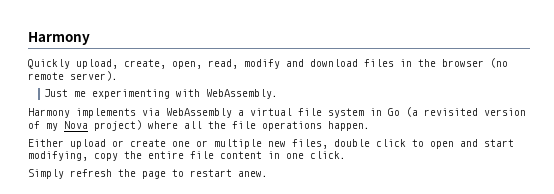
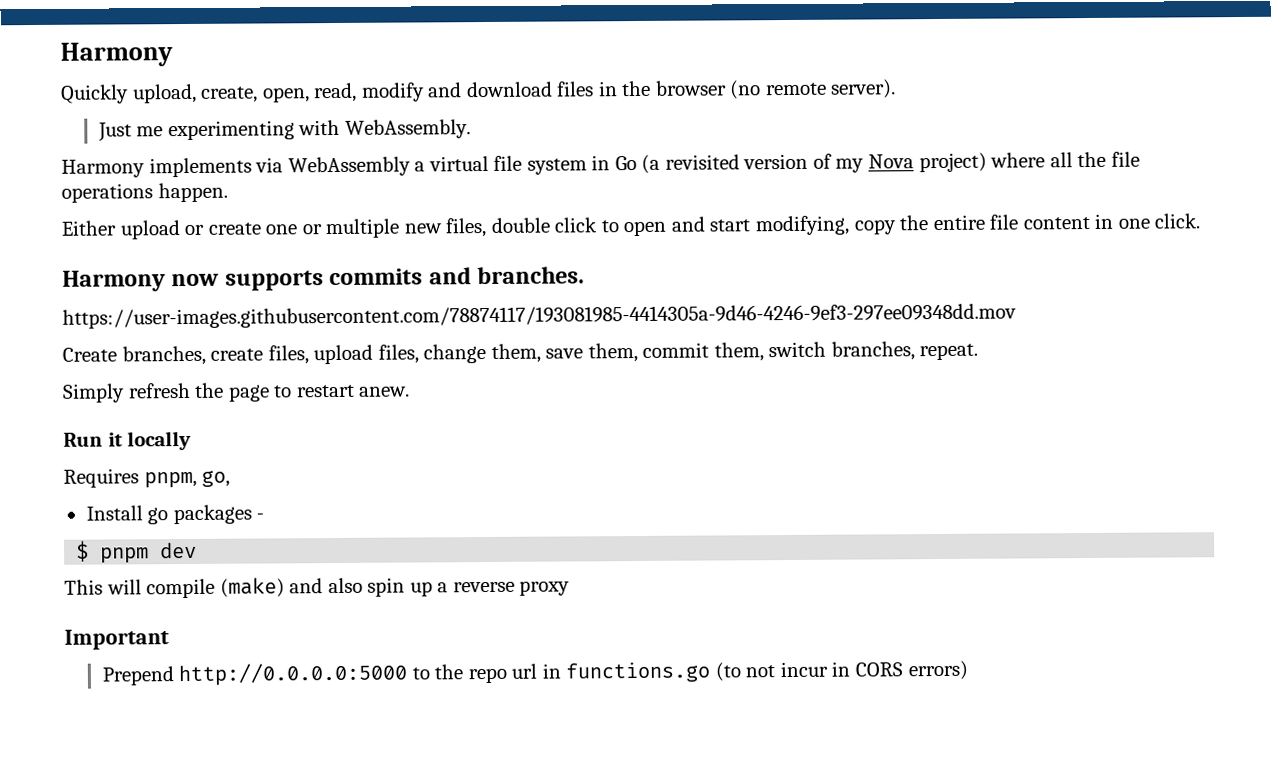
(346, 155) none -> [62,266,586,292] [62,303,1016,329] [62,341,979,366] // Harmony now supports commits and branches. // https://user-images.githubusercontent.com/78874117/193081985-4414305a-9d46-4246-9ef3-297ee09348dd.mov // Create branches, create files, upload files, change them, save them, commit them, switch branches, repeat.
(268, 174) none -> [63,430,192,451] [63,468,231,489] [85,504,265,525] [76,540,198,564] [64,577,571,599] [64,629,169,650] [101,660,968,687] // Run it locally // Requires pnpm, go, // Install go packages - // $ pnpm dev // This will compile (make) and also spin up a reverse proxy // Important // Prepend http://0.0.0.0:5000 to the repo url in functions.go (to not incur in CORS errors)

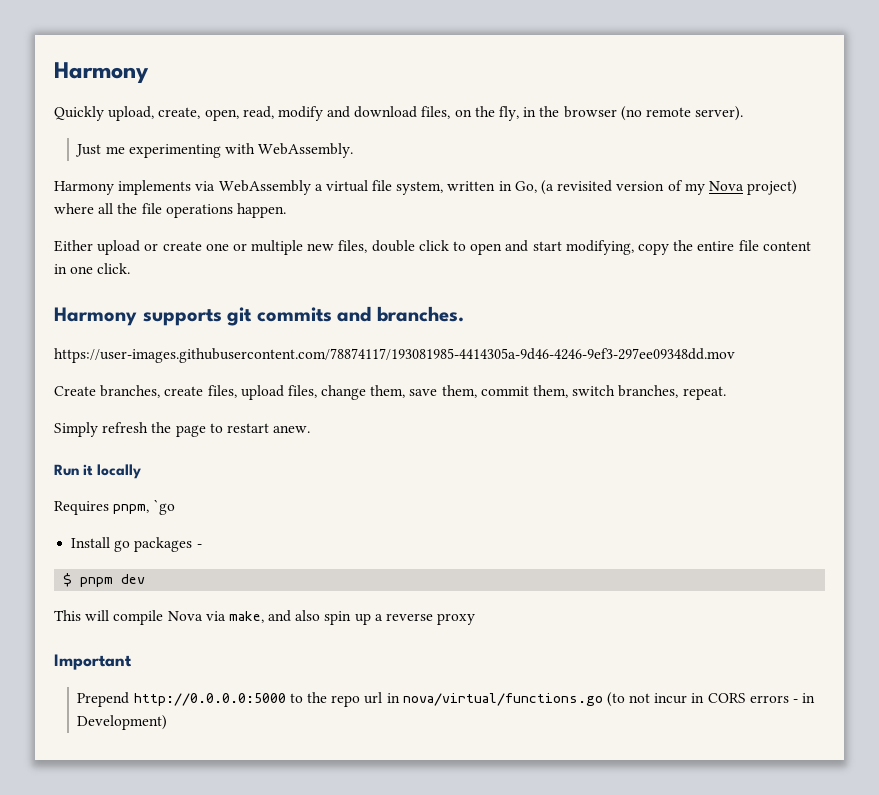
[556,81,595,97] files -> [421,106,520,121] files, on the fly,
[526,155,637,175] system in Go -> [396,181,537,195] system, written in Go,
[171,270,324,291] now supports -> [142,307,253,326] supports git
[201,470,231,487] go, -> [153,499,176,515] `go
[219,577,285,598] (make) -> [167,611,264,623] Nova via make,
[565,661,711,683] functions.go -> [402,693,603,706] nova/virtual/functions.go
[907,660,968,681] errors) -> [749,693,816,703] [77,715,168,730] errors - in Development)

